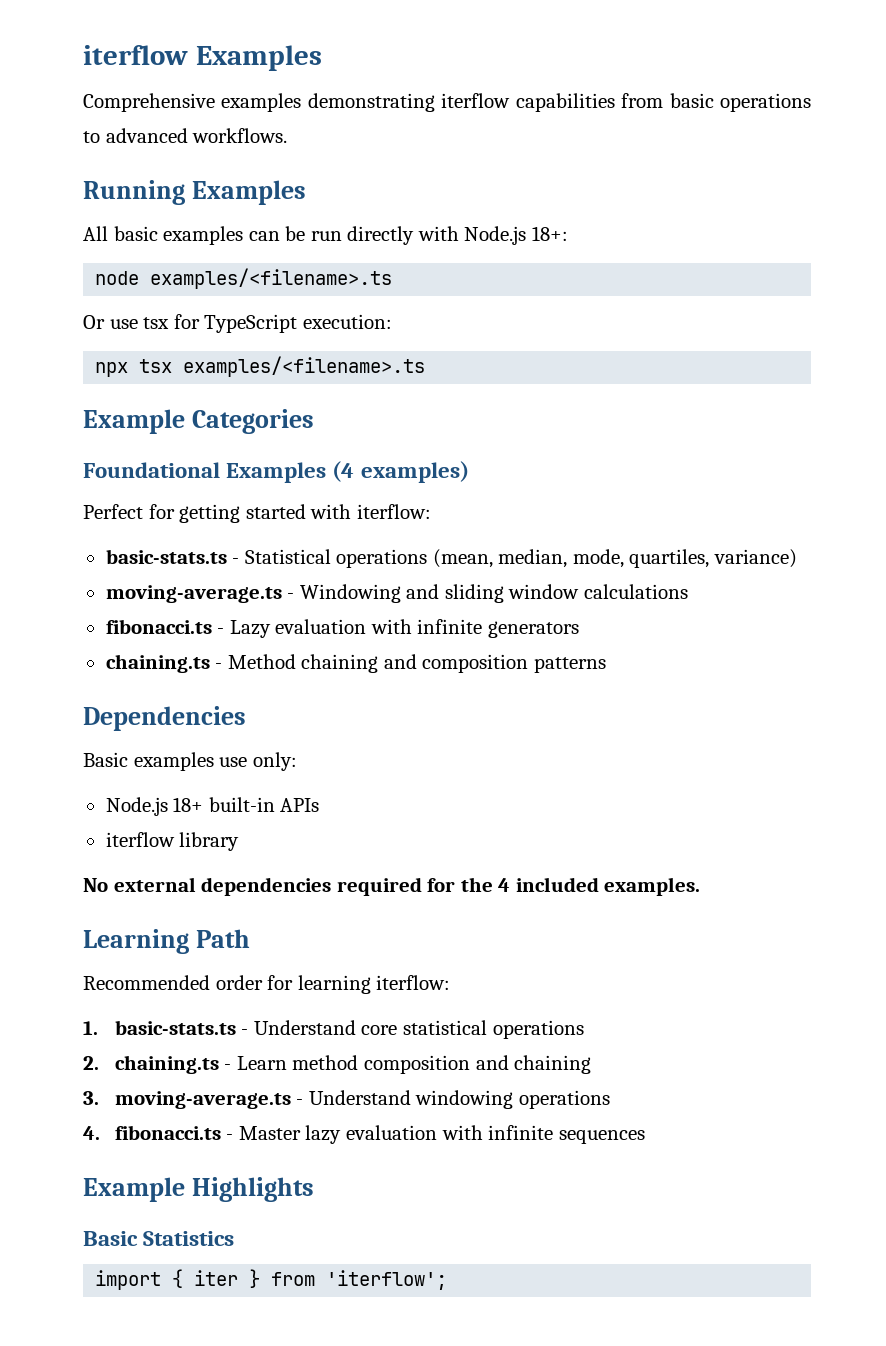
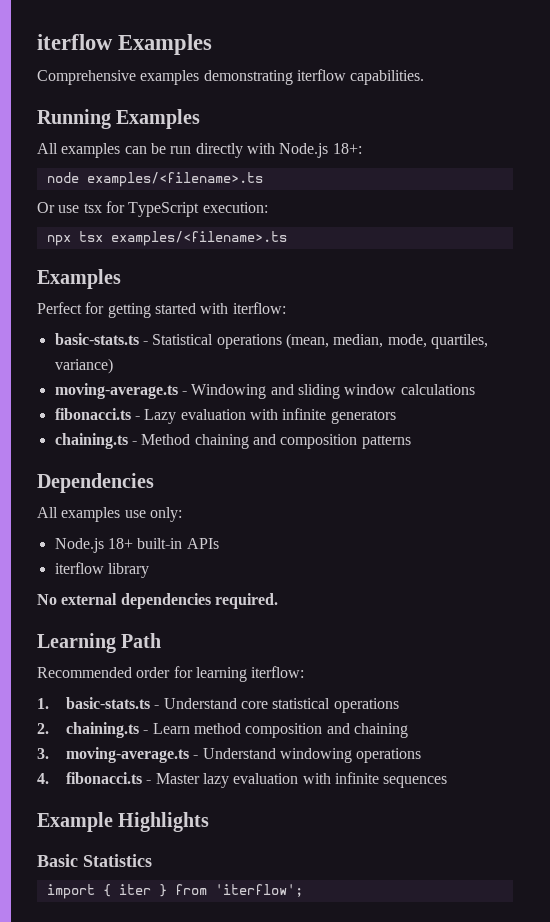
[515,93,812,112] [83,128,288,143] capabilities from basic operations to advanced workflows. -> [350,70,425,85] capabilities.
[113,226,158,241] basic -> (58, 148) none
[83,409,314,434] [83,461,469,483] Example Categories // Foundational Examples (4 examples) -> [37,269,121,289] Examples
[83,752,128,767] Basic -> [37,507,58,518] All
[336,877,701,896] required for the 4 included examples. -> [214,593,278,609] required.

